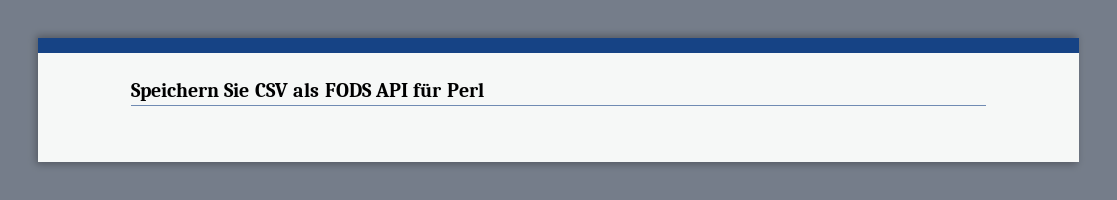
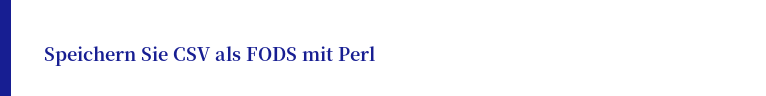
[375,83,443,97] API für -> [302,46,333,61] mit

